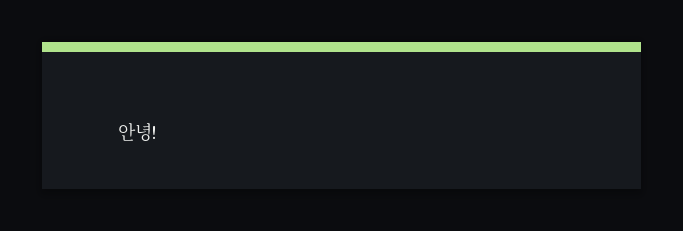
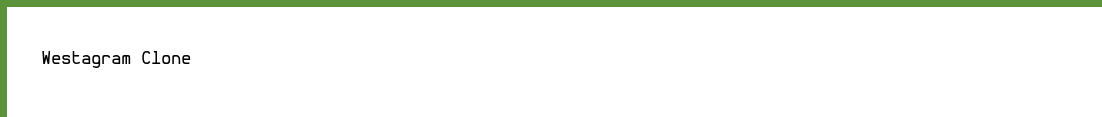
[118,122,157,141] 안녕! -> [41,51,191,68] Westagram Clone

